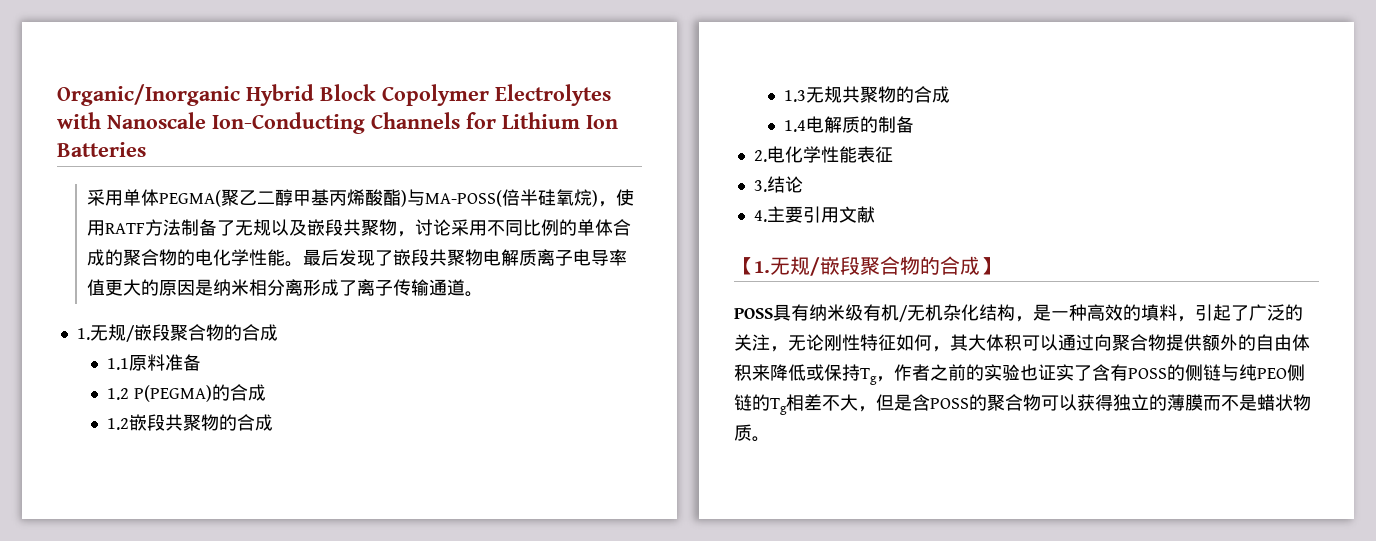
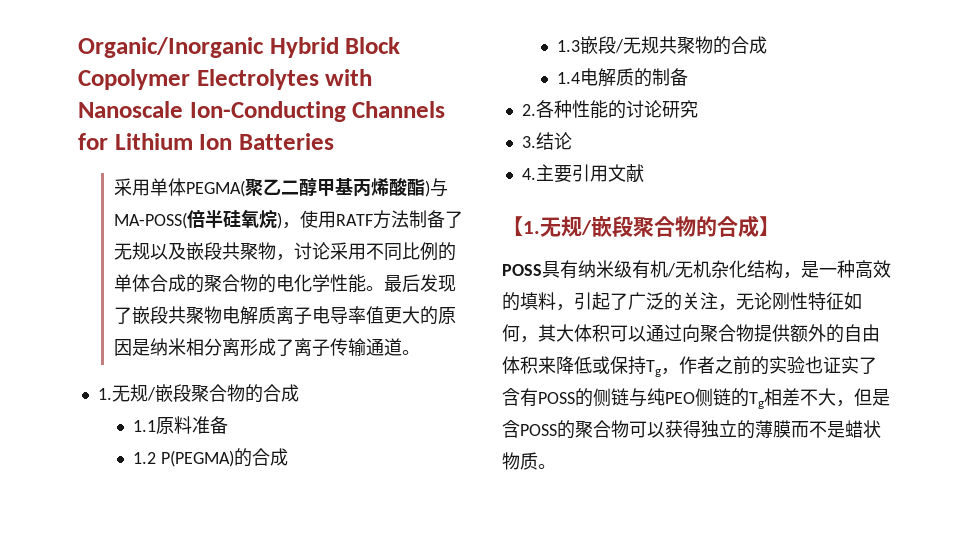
[107,414,274,431] [784,90,807,102] 1.2嵌段共聚物的合成 // 1.3 -> [557,36,625,54] 1.3嵌段/
[766,146,893,163] 电化学性能表征 -> [535,100,698,119] 各种性能的讨论研究

